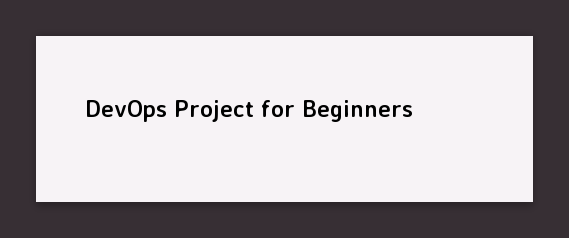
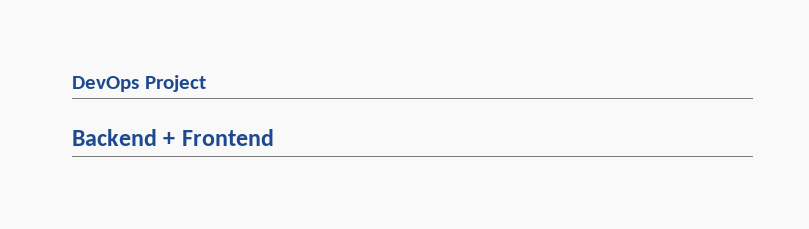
[261,100,413,122] for Beginners -> [72,129,274,146] // Backend + Frontend

